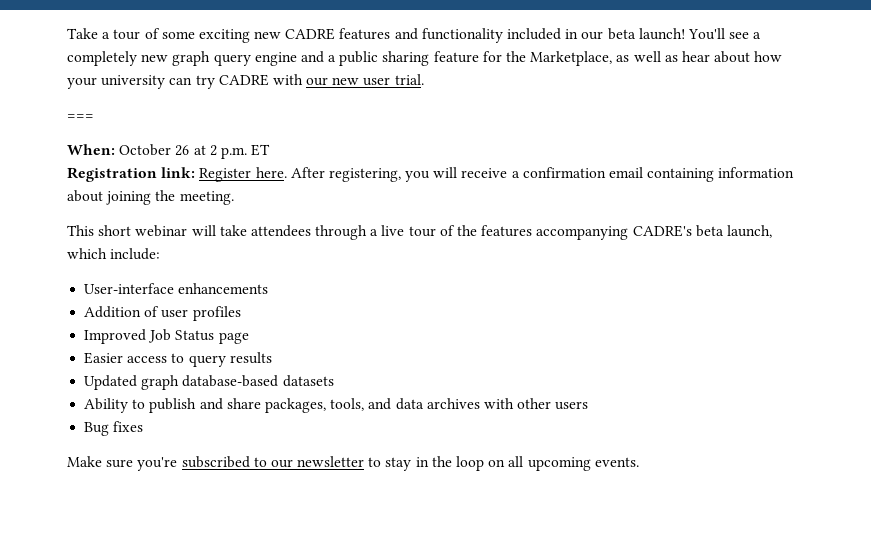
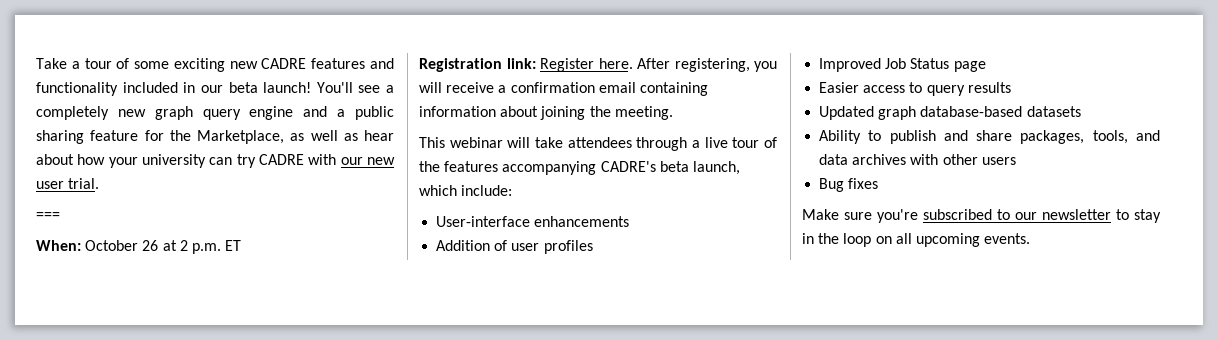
[98,225,132,236] short -> (445, 142) none

